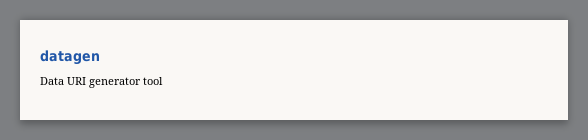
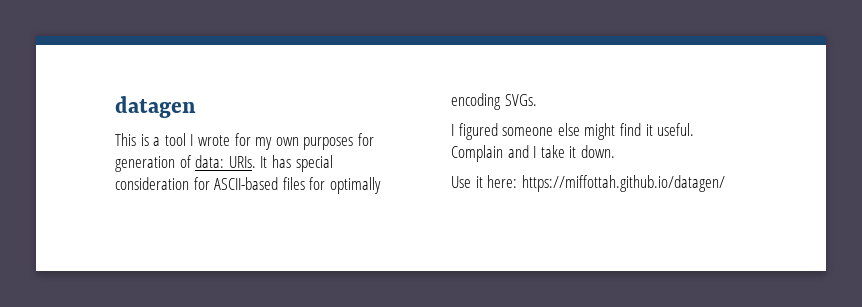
[40,77,163,88] Data URI generator tool -> [115,133,374,150] [115,155,333,172] [115,177,381,194] [451,93,537,110] [451,123,695,140] [451,145,615,162] [451,175,725,192] This is a tool I wrote for my own purposes for generation of data: URIs. It has special consideration for ASCII-based files for optimally encoding SVGs. // I figured someone else might find it useful. Complain and I take it down. // Use it here: https://miffottah.github.io/datagen/

